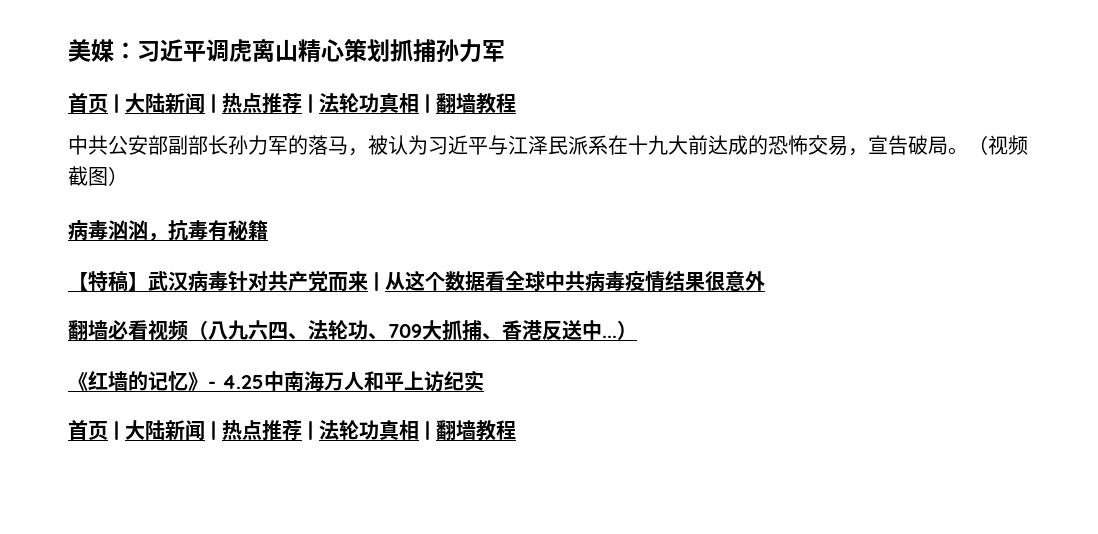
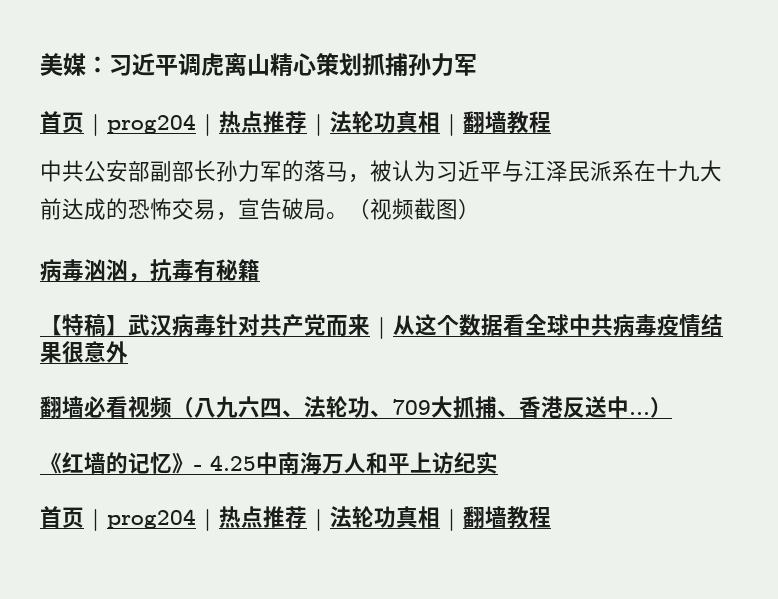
[125,93,205,114] 大陆新闻 -> [107,114,196,134] prog204
[125,420,205,441] 大陆新闻 -> [107,509,196,529] prog204

